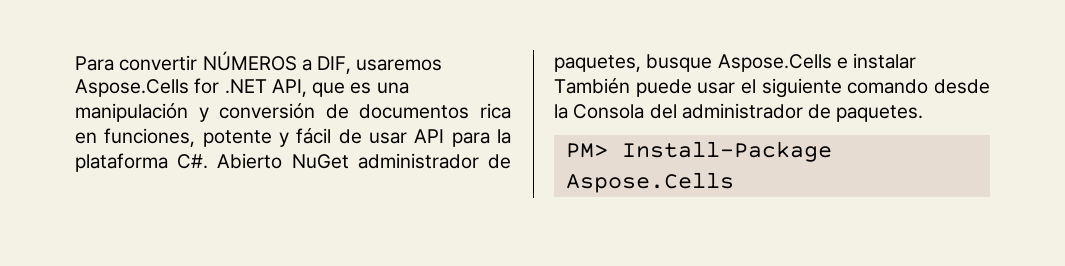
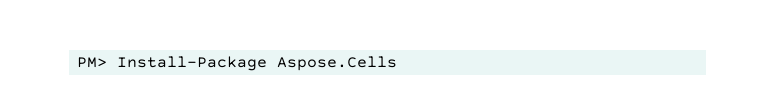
[75,51,443,74] [75,78,409,97] [75,103,512,122] [75,128,511,147] [75,153,511,172] [554,53,917,72] [554,78,990,98] [554,103,924,122] Para convertir NÚMEROS a DIF, usaremos Aspose.Cells for .NET API, que es una manipulación y conversión de documentos rica en funciones, potente y fácil de usar API para la plataforma C#. Abierto NuGet administrador de paquetes, busque Aspose.Cells e instalar También puede usar el siguiente comando desde la Consola del administrador de paquetes. // -> (77, 62) none

